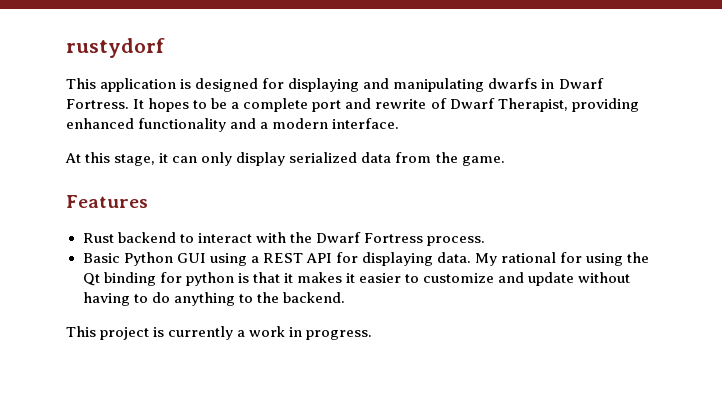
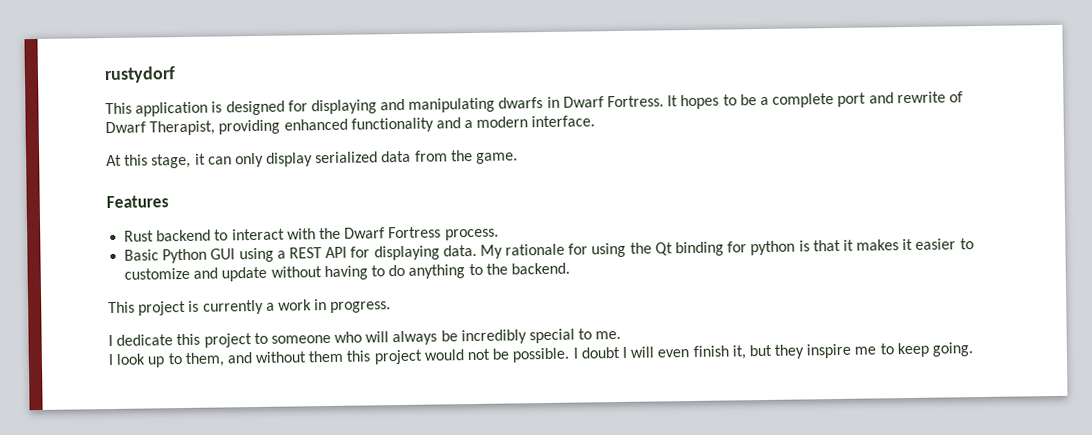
[501,252,557,263] rational -> [505,243,566,256] rationale
(373, 335) none -> [108,328,622,348] [108,342,973,368] // I dedicate this project to someone who will always be incredibly special to me. // I look up to them, and without them this project would not be possible. I doubt I will even finish it, but they inspire me to keep going.

